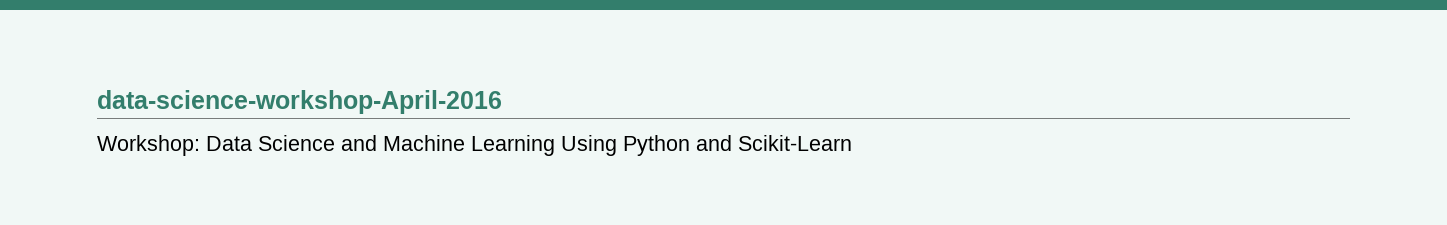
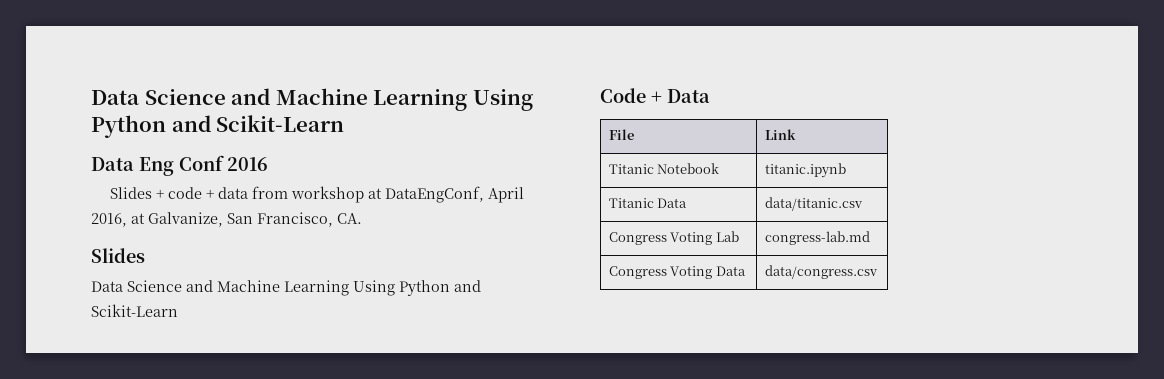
[97,90,502,114] [97,135,852,156] data-science-workshop-April-2016 // Workshop: Data Science and Machine Learning Using Python and Scikit-Learn -> [91,88,533,111] [91,115,345,138] [91,155,268,176] [110,186,525,203] [91,212,362,227] [91,248,145,263] [91,280,481,296] [91,304,178,317] [600,88,710,103] [608,129,634,140] [764,129,796,140] [608,163,720,174] [764,163,846,178] [608,198,688,208] [764,197,863,211] [608,231,739,245] [764,231,870,245] [608,266,746,279] [764,265,878,279] Data Science and Machine Learning Using Python and Scikit-Learn // Data Eng Conf 2016 // Slides + code + data from workshop at DataEngConf, April 2016, at Galvanize, San Francisco, CA. // Slides // Data Science and Machine Learning Using Python and Scikit-Learn // Code + Data // File | Link // Titanic Notebook | titanic.ipynb // Titanic Data | data/titanic.csv // Congress Voting Lab | congress-lab.md // Congress Voting Data | data/congress.csv

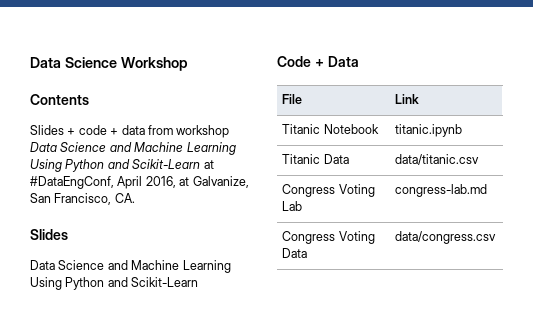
[91,88,533,111] [91,115,345,138] [91,155,268,176] [110,186,485,203] Data Science and Machine Learning Using Python and Scikit-Learn // Data Eng Conf 2016 // Slides + code + data from workshop at DataEngConf, -> [30,57,188,71] [30,94,89,105] [30,125,230,138] [30,142,236,155] [30,159,214,172] [30,176,114,189] Data Science Workshop // Contents // Slides + code + data from workshop Data Science and Machine Learning Using Python and Scikit-Learn at #DataEngConf,

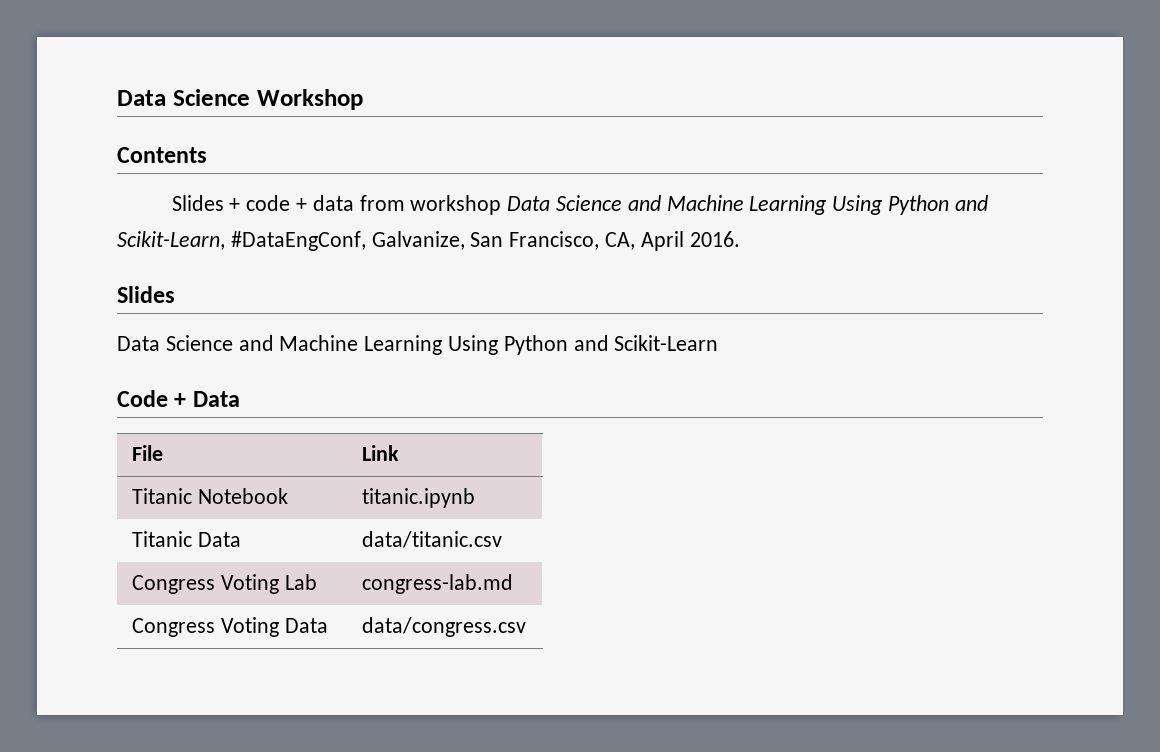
[132,159,214,169] [30,176,249,189] [30,193,135,205] Scikit-Learn at #DataEngConf, April 2016, at Galvanize, San Francisco, CA. -> [117,231,740,251] Scikit-Learn, #DataEngConf, Galvanize, San Francisco, CA, April 2016.

